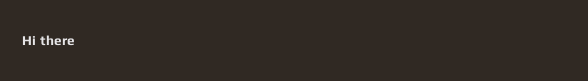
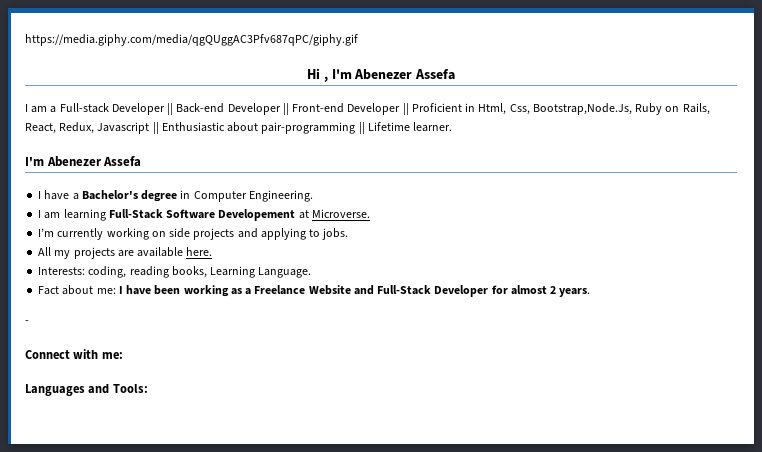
[22,35,75,46] Hi there -> [25,34,358,46] [306,68,456,82] [25,103,710,115] [25,122,453,134] [25,156,142,167] [38,190,313,202] [38,209,370,221] [38,228,349,240] [38,247,213,259] [38,266,312,278] [38,285,591,297] [25,320,29,324] [25,349,123,359] [25,384,148,396] https://media.giphy.com/media/qgQUggAC3Pfv687qPC/giphy.gif // Hi , I'm Abenezer Assefa // I am a Full-stack Developer || Back-end Developer || Front-end Developer || Proficient in Html, Css, Bootstrap,Node.Js, Ruby on Rails, React, Redux, Javascript || Enthusiastic about pair-programming || Lifetime learner. // I'm Abenezer Assefa // I have a Bachelor's degree in Computer Engineering. // I am learning Full-Stack Software Developement at Microverse. // I’m currently working on side projects and applying to jobs. // All my projects are available here. // Interests: coding, reading books, Learning Language. // Fact about me: I have been working as a Freelance Website and Full-Stack Developer for almost 2 years. // - // Connect with me: // Languages and Tools:

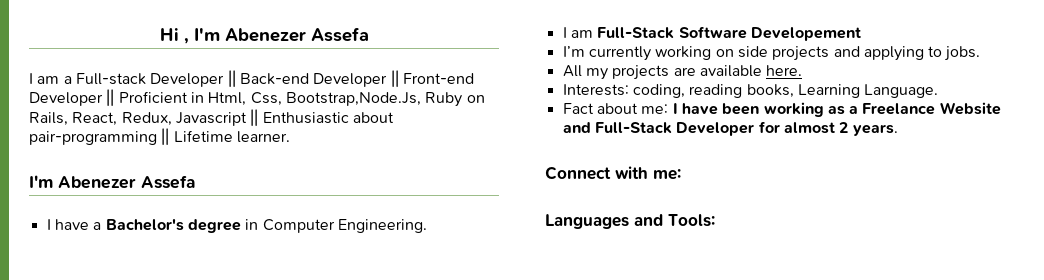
[25,34,358,46] https://media.giphy.com/media/qgQUggAC3Pfv687qPC/giphy.gif // -> (159, 34) none
[63,209,106,221] learning -> (593, 34) none
[298,209,370,219] at Microverse. -> (861, 34) none
[25,320,29,324] // - -> (898, 130) none

